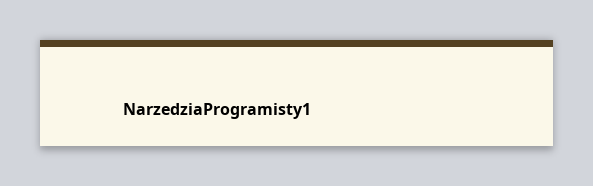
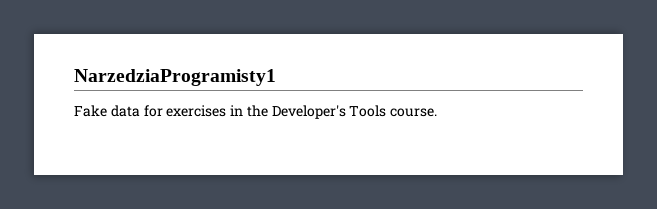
(311, 111) none -> [74,105,438,119] // Fake data for exercises in the Developer's Tools course.

